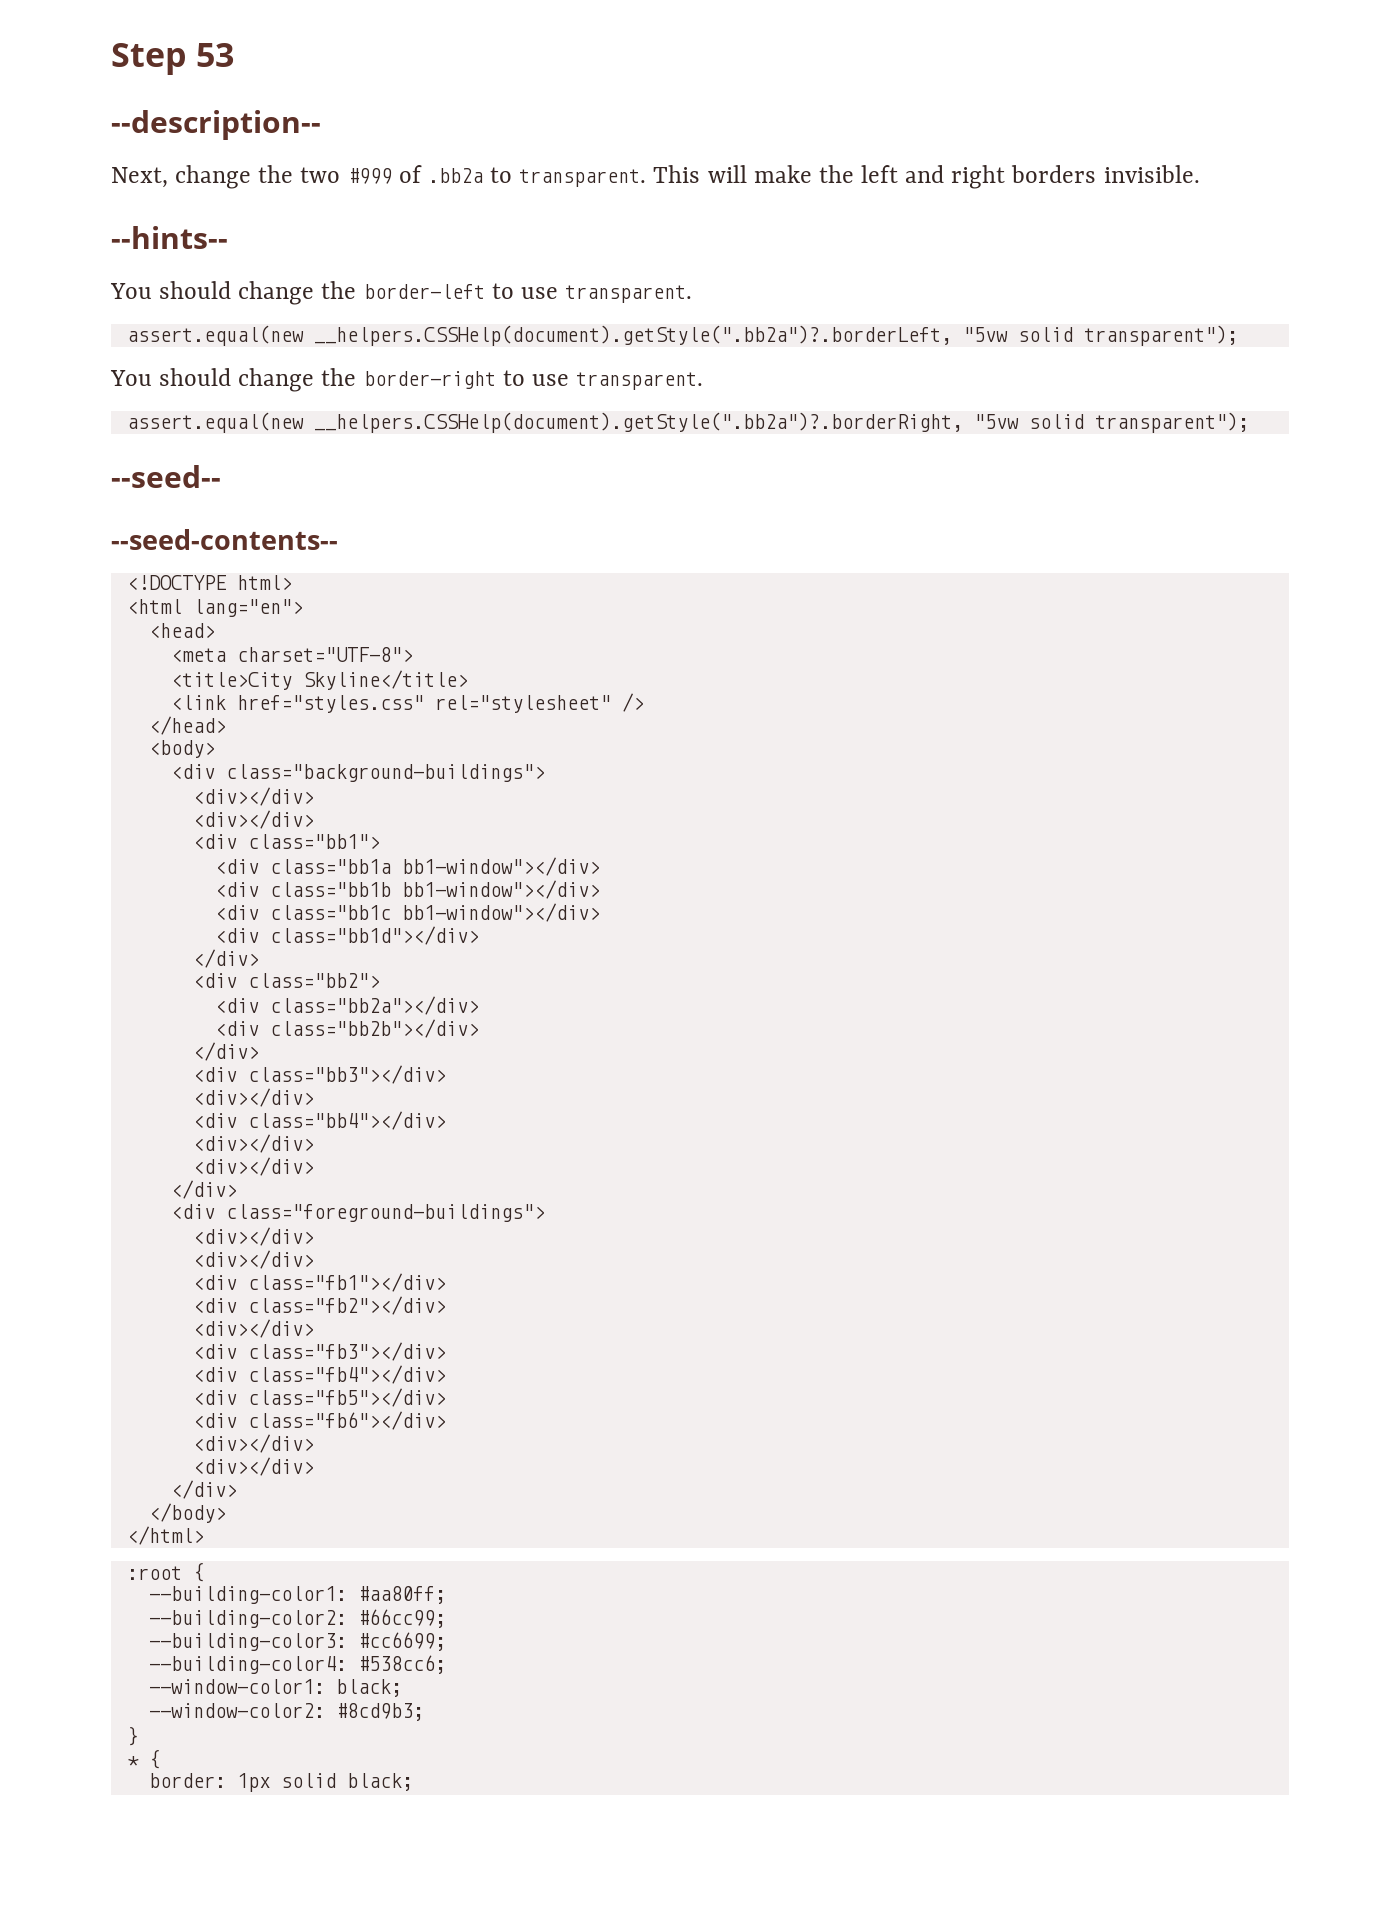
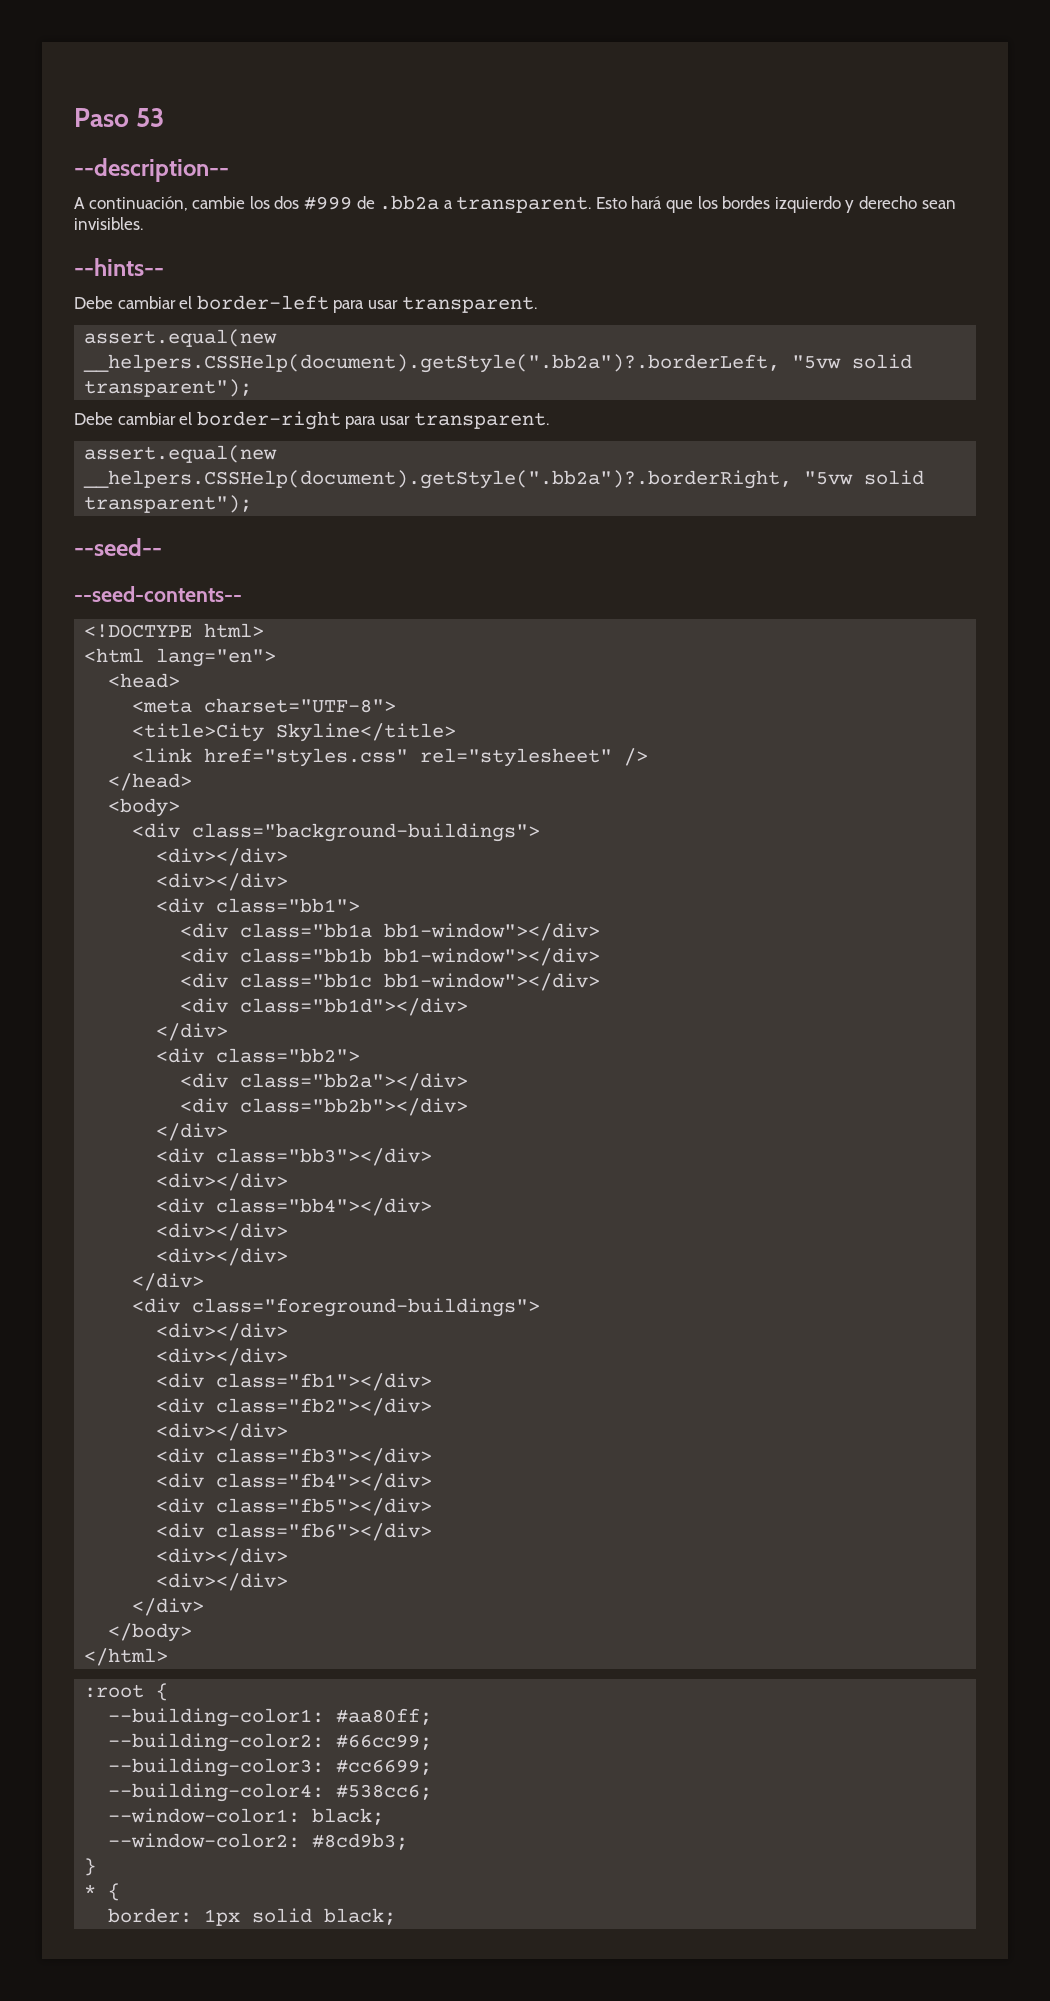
[111,43,187,75] Step -> [74,108,129,127] Paso
[111,165,1200,189] [111,226,228,249] [110,281,558,305] Next, change the two #999 of .bb2a to transparent. This will make the left and right borders invisible. // --hints-- // You should change the border-left to use -> [74,195,956,213] [74,217,143,230] [74,258,164,276] [74,295,398,313] A continuación, cambie los dos #999 de .bb2a a transparent. Esto hará que los bordes izquierdo y derecho sean invisibles. // --hints-- // Debe cambiar el border-left para usar
[110,368,569,392] You should change the border-right to use -> [74,411,410,430] Debe cambiar el border-right para usar

